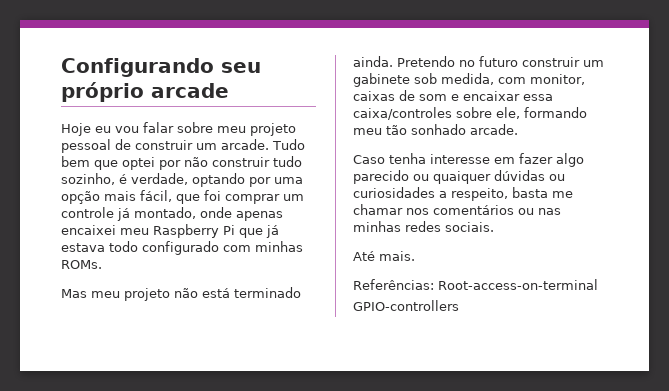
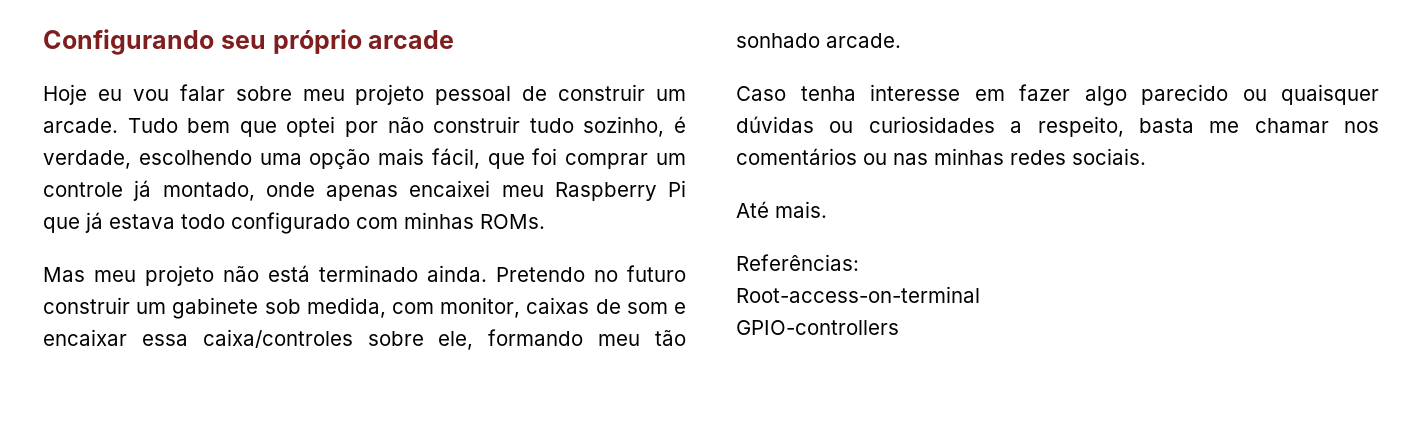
[192,173,271,187] optando por -> [138,150,252,165] escolhendo
[433,171,491,184] quaiquer -> [1281,84,1379,105] quaisquer
(434, 284) none -> (859, 262) //

